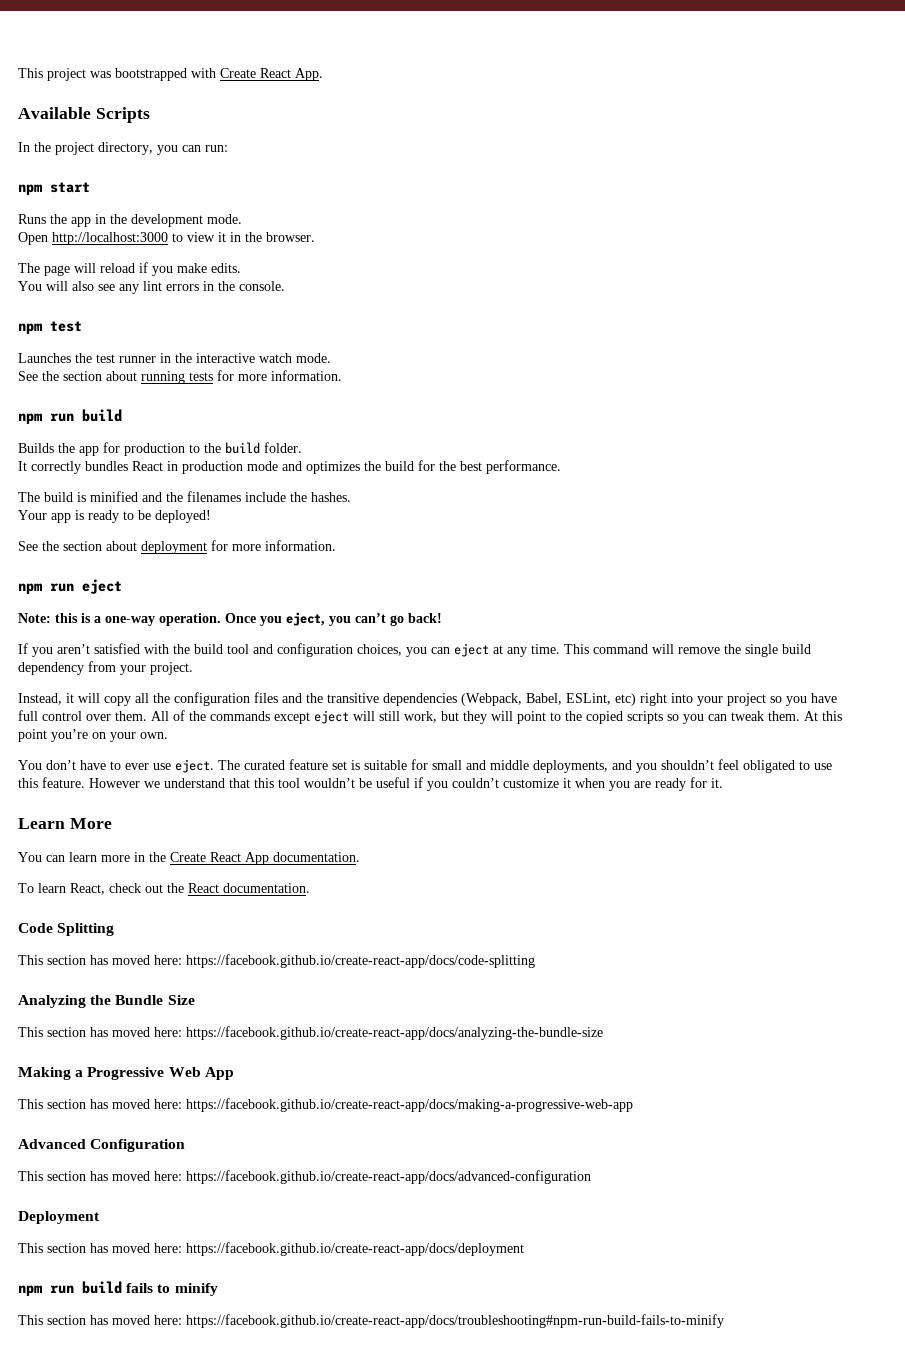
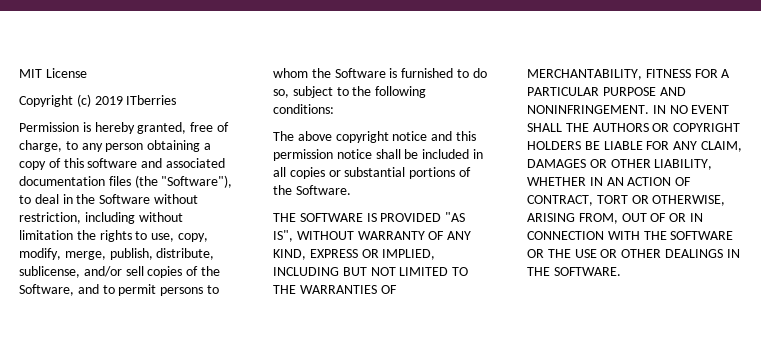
[18,68,323,81] [18,107,150,123] [18,142,228,155] [18,182,90,195] [18,214,242,227] [18,232,315,245] [18,262,241,276] [18,281,285,294] [18,321,82,334] [18,353,331,363] [18,370,342,384] [18,409,122,424] [18,442,302,456] [18,460,561,474] [18,491,351,502] [18,510,211,523] [18,540,336,554] [18,579,122,594] [18,612,442,626] [18,643,811,657] [18,661,193,675] [18,692,837,706] [18,710,842,724] [18,729,168,742] [18,759,832,773] [18,777,723,791] [18,818,112,829] [18,852,360,865] [18,883,310,895] [18,923,115,936] [18,954,535,968] [18,995,195,1008] [18,1026,603,1040] [18,1067,234,1080] [18,1098,633,1112] [18,1139,186,1152] [18,1170,591,1184] [18,1211,100,1224] [18,1242,524,1256] [18,1281,218,1296] [18,1314,724,1328] This project was bootstrapped with Create React App. // Available Scripts // In the project directory, you can run: // npm start // Runs the app in the development mode. // Open http://localhost:3000 to view it in the browser. // The page will reload if you make edits. // You will also see any lint errors in the console. // npm test // Launches the test runner in the interactive watch mode. // See the section about running tests for more information. // npm run build // Builds the app for production to the build folder. // It correctly bundles React in production mode and optimizes the build for the best performance. // The build is minified and the filenames include the hashes. // Your app is ready to be deployed! // See the section about deployment for more information. // npm run eject // Note: this is a one-way operation. Once you eject, you can’t go back! // If you aren’t satisfied with the build tool and configuration choices, you can eject at any time. This command will remove the single build dependency from your project. // Instead, it will copy all the configuration files and the transitive dependencies (Webpack, Babel, ESLint, etc) right into your project so you have full control over them. All of the commands except eject will still work, but they will point to the copied scripts so you can tweak them. At this point you’re on your own. // You don’t have to ever use eject. The curated feature set is suitable for small and middle deployments, and you shouldn’t feel obligated to use this feature. However we understand that this tool wouldn’t be useful if you couldn’t customize it when you are ready for it. // Learn More // You can learn more in the Create React App documentation. // To learn React, check out the React documentation. // Code Splitting // This section has moved here: https://facebook.github.io/create-react-app/docs/code-splitting // Analyzing the Bundle Size // This section has moved here: https://facebook.github.io/create-react-app/docs/analyzing-the-bundle-size // Making a Progressive Web App // This section has moved here: https://facebook.github.io/create-react-app/docs/making-a-progressive-web-app // Advanced Configuration // This section has moved here: https://facebook.github.io/create-react-app/docs/advanced-configuration // Deployment // This section has moved here: https://facebook.github.io/create-react-app/docs/deployment // npm run build fails to minify // This section has moved here: https://facebook.github.io/create-react-app/docs/troubleshooting#npm-run-build-fails-to-minify -> [19,68,87,78] [19,94,177,107] [19,122,229,134] [19,140,211,152] [19,158,225,170] [19,175,233,188] [19,194,198,204] [19,212,183,224] [19,230,208,242] [19,248,215,260] [19,266,220,278] [19,284,219,296] [273,68,487,78] [273,86,427,98] [273,104,334,114] [273,131,476,143] [273,149,483,161] [273,167,471,179] [273,185,351,195] [273,212,466,222] [273,230,472,242] [273,249,436,260] [273,267,469,276] [273,285,397,294] [527,69,731,80] [527,87,686,96] [527,105,730,114] [527,123,741,132] [527,141,742,152] [527,159,713,170] [527,177,692,186] [527,195,726,206] [527,213,703,224] [527,231,734,240] [527,249,740,258] [527,267,621,276] MIT License // Copyright (c) 2019 ITberries // Permission is hereby granted, free of charge, to any person obtaining a copy of this software and associated documentation files (the "Software"), to deal in the Software without restriction, including without limitation the rights to use, copy, modify, merge, publish, distribute, sublicense, and/or sell copies of the Software, and to permit persons to whom the Software is furnished to do so, subject to the following conditions: // The above copyright notice and this permission notice shall be included in all copies or substantial portions of the Software. // THE SOFTWARE IS PROVIDED "AS IS", WITHOUT WARRANTY OF ANY KIND, EXPRESS OR IMPLIED, INCLUDING BUT NOT LIMITED TO THE WARRANTIES OF MERCHANTABILITY, FITNESS FOR A PARTICULAR PURPOSE AND NONINFRINGEMENT. IN NO EVENT SHALL THE AUTHORS OR COPYRIGHT HOLDERS BE LIABLE FOR ANY CLAIM, DAMAGES OR OTHER LIABILITY, WHETHER IN AN ACTION OF CONTRACT, TORT OR OTHERWISE, ARISING FROM, OUT OF OR IN CONNECTION WITH THE SOFTWARE OR THE USE OR OTHER DEALINGS IN THE SOFTWARE.

